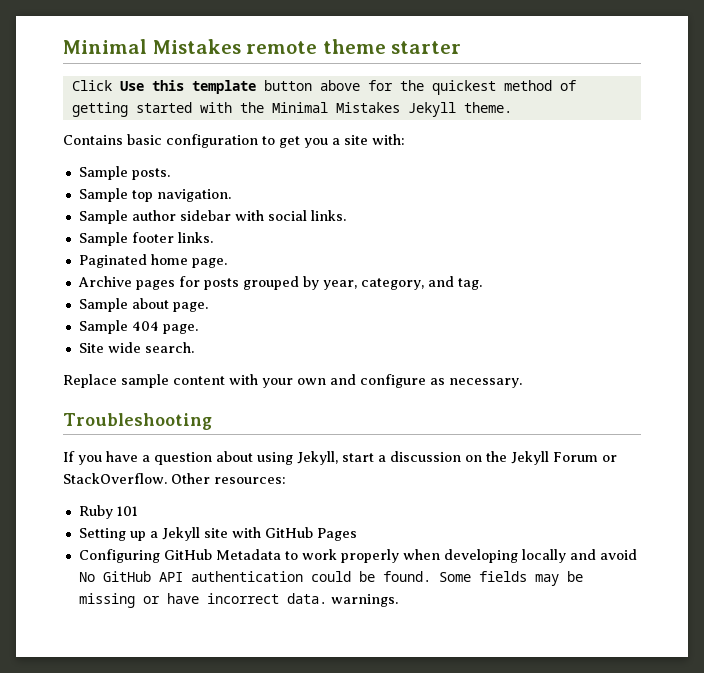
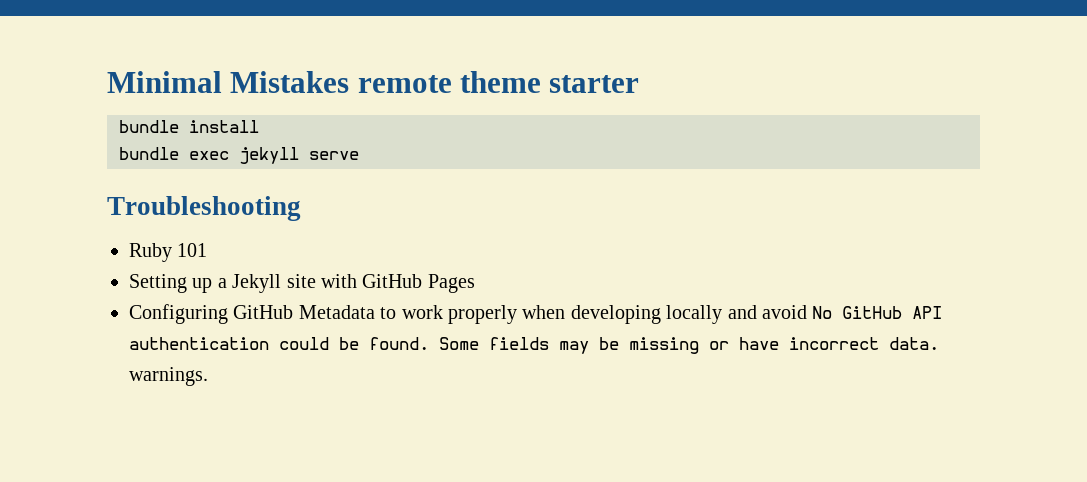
[71,80,576,95] [71,102,512,117] [63,134,405,148] [78,166,170,180] [78,188,231,202] [78,210,346,224] [78,232,213,246] [78,254,227,268] [77,276,482,290] [78,298,208,312] [78,320,198,334] [78,342,194,353] [63,374,522,388] [63,413,212,430] [63,451,617,465] [63,473,286,484] Click Use this template button above for the quickest method of getting started with the Minimal Mistakes Jekyll theme. // Contains basic configuration to get you a site with: // Sample posts. // Sample top navigation. // Sample author sidebar with social links. // Sample footer links. // Paginated home page. // Archive pages for posts grouped by year, category, and tag. // Sample about page. // Sample 404 page. // Site wide search. // Replace sample content with your own and configure as necessary. // Troubleshooting // If you have a question about using Jekyll, start a discussion on the Jekyll Forum or StackOverflow. Other resources: -> [119,120,259,133] [119,147,359,164] [107,196,301,221] bundle install // bundle exec jekyll serve // Troubleshooting

